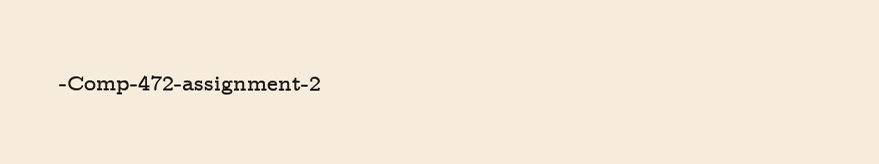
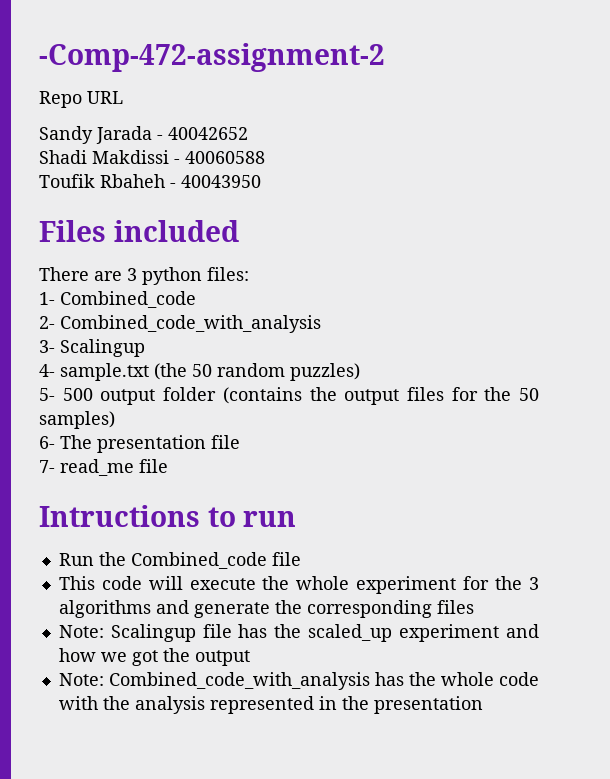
(322, 84) none -> [39,91,123,108] [39,126,248,144] [39,150,265,164] [39,174,261,188] [39,220,239,242] [39,267,249,285] [39,291,196,308] [39,315,321,333] [39,339,145,357] [39,363,360,381] [39,387,539,405] [39,411,115,429] [39,435,240,453] [39,459,168,476] [39,505,297,527] [58,552,301,569] [58,576,539,594] [58,600,474,618] [58,624,539,642] [58,648,250,666] [58,672,539,690] [58,696,483,714] // Repo URL // Sandy Jarada - 40042652 // Shadi Makdissi - 40060588 // Toufik Rbaheh - 40043950 // Files included // There are 3 python files: // 1- Combined_code // 2- Combined_code_with_analysis // 3- Scalingup // 4- sample.txt (the 50 random puzzles) // 5- 500 output folder (contains the output files for the 50 samples) // 6- The presentation file // 7- read_me file // Intructions to run // Run the Combined_code file // This code will execute the whole experiment for the 3 algorithms and generate the corresponding files // Note: Scalingup file has the scaled_up experiment and how we got the output // Note: Combined_code_with_analysis has the whole code with the analysis represented in the presentation

